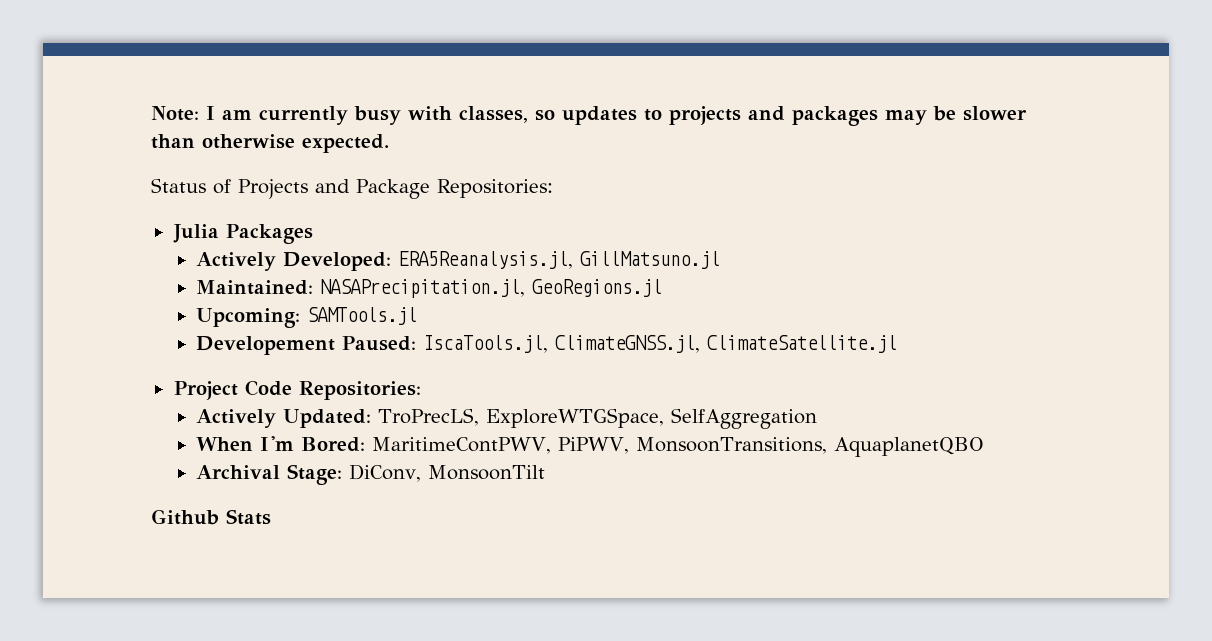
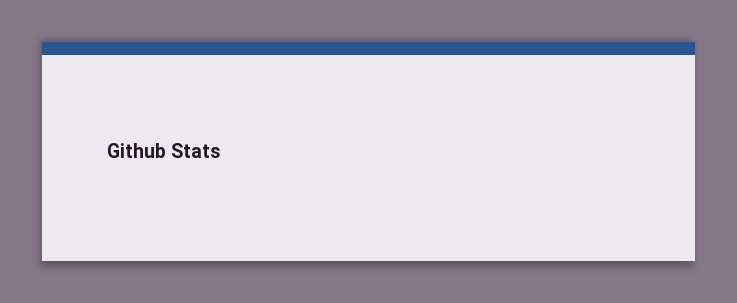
[151,106,1027,126] [151,134,389,153] [151,178,553,199] [172,224,313,244] [196,251,721,271] [196,279,663,298] [196,307,418,328] [196,335,898,355] [173,380,421,400] [196,408,818,429] [196,436,985,457] [196,464,546,485] Note: I am currently busy with classes, so updates to projects and packages may be slower than otherwise expected. // Status of Projects and Package Repositories: // Julia Packages // Actively Developed: ERA5Reanalysis.jl, GillMatsuno.jl // Maintained: NASAPrecipitation.jl, GeoRegions.jl // Upcoming: SAMTools.jl // Developement Paused: IscaTools.jl, ClimateGNSS.jl, ClimateSatellite.jl // Project Code Repositories: // Actively Updated: TroPrecLS, ExploreWTGSpace, SelfAggregation // When I'm Bored: MaritimeContPWV, PiPWV, MonsoonTransitions, AquaplanetQBO // Archival Stage: DiConv, MonsoonTilt // -> (107, 150) none

